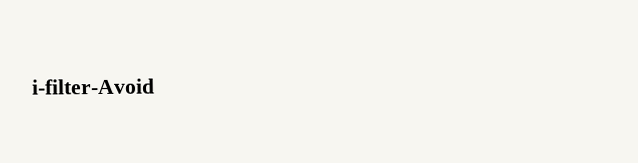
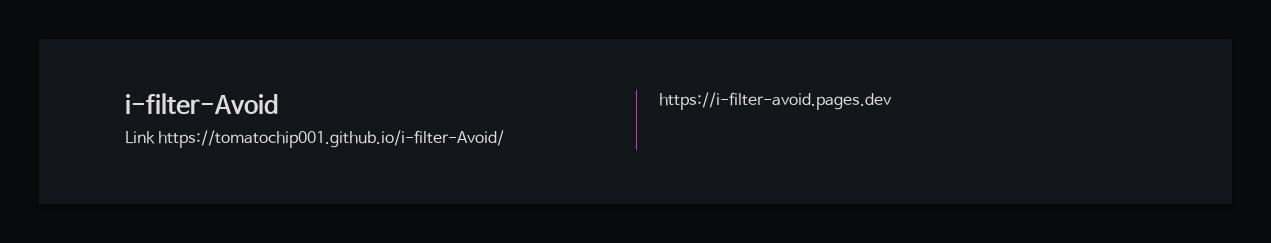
(155, 86) none -> [125,130,505,148] [659,92,892,110] // Link https://tomatochip001.github.io/i-filter-Avoid/ https://i-filter-avoid.pages.dev

